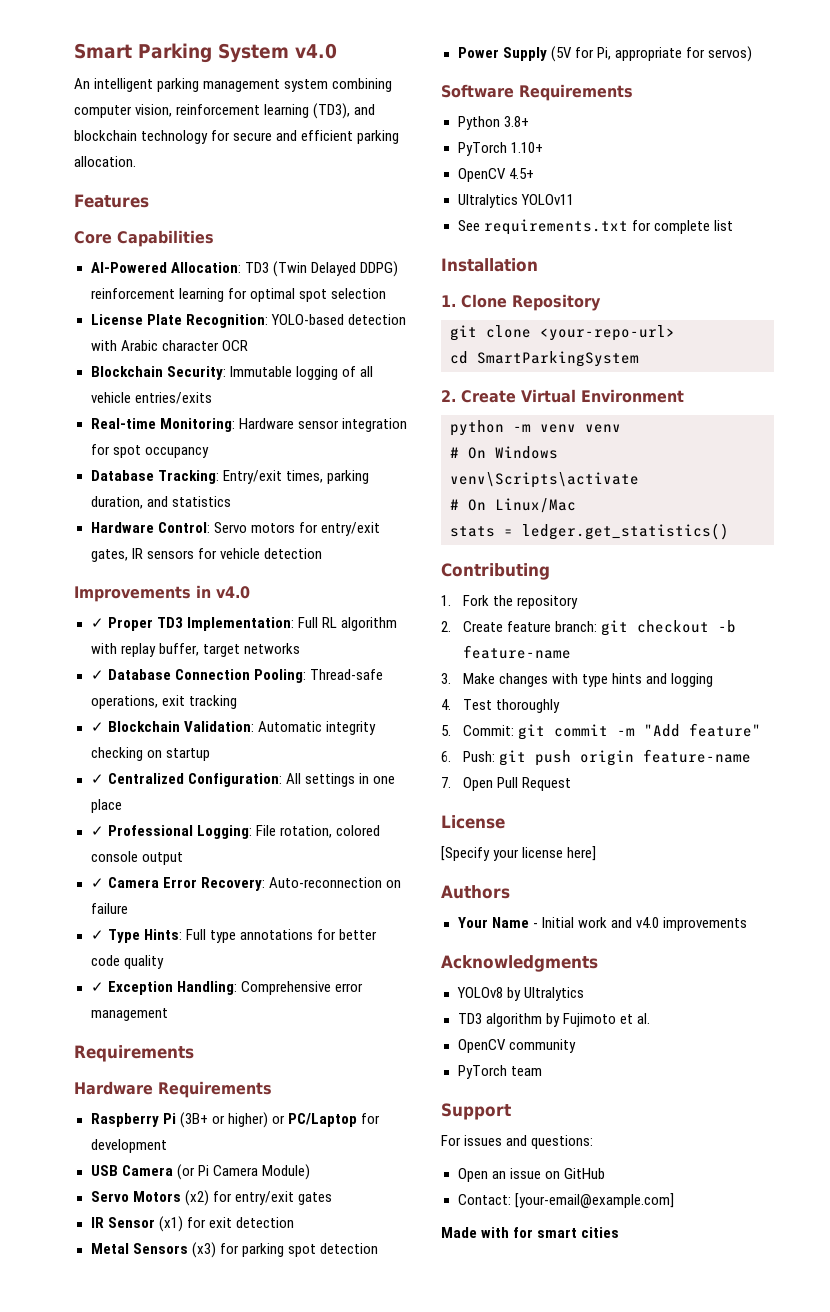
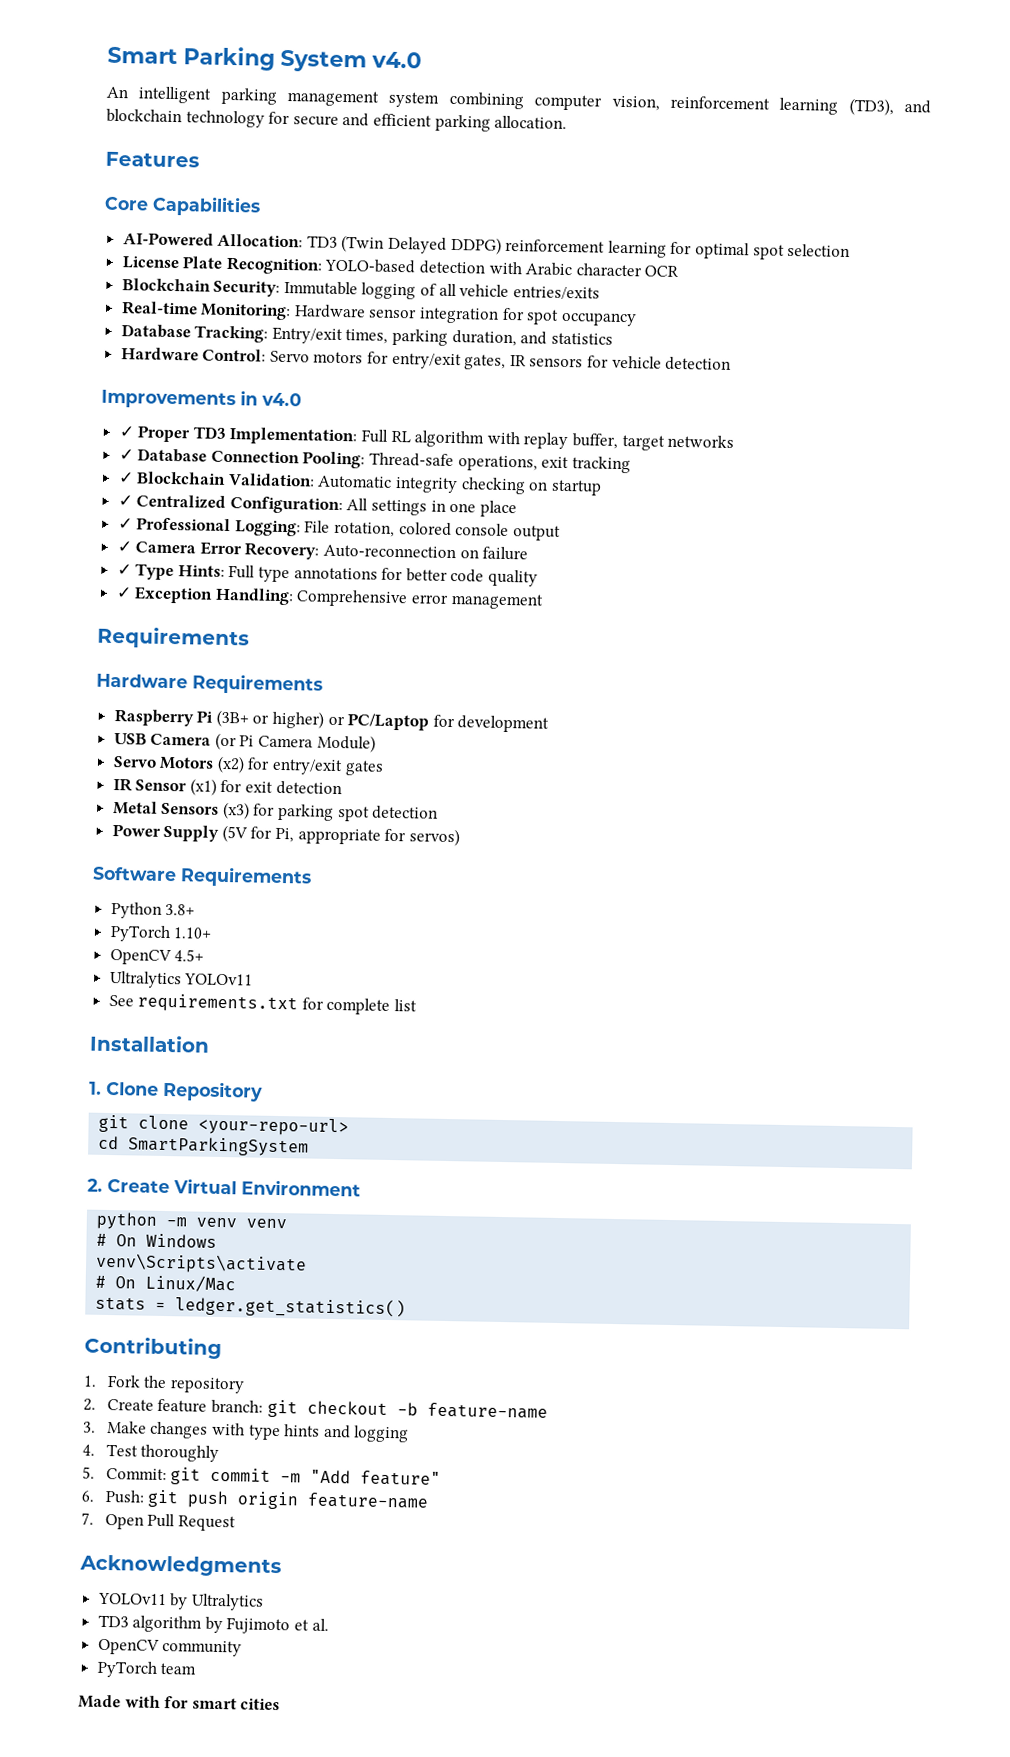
[441,815,505,829] [441,846,597,861] [441,885,510,899] [457,917,747,931] // License // [Specify your license here] // Authors // Your Name - Initial work and v4.0 improvements -> (236, 1523) none
[456,987,503,998] YOLOv8 -> [97,1592,167,1606] YOLOv11
[441,1103,511,1120] [441,1135,594,1149] [457,1168,605,1182] [457,1193,674,1208] // Support // For issues and questions: // Open an issue on GitHub // Contact: [your-email@example.com] -> (197, 1669) none

